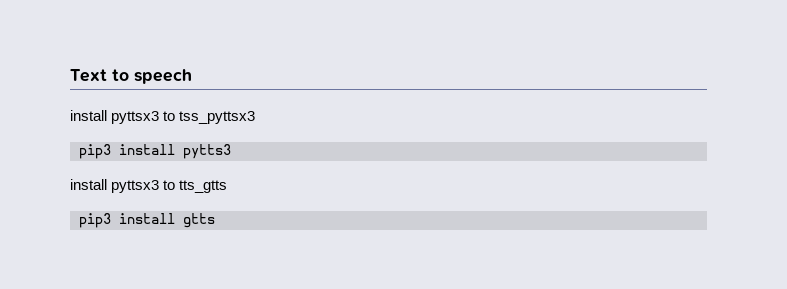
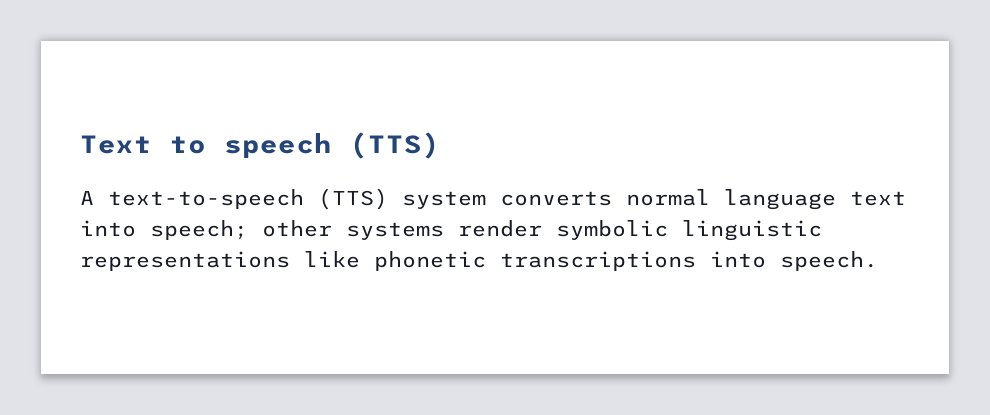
[70,110,256,124] [79,144,231,159] [70,179,228,193] [79,213,215,228] // install pyttsx3 to tss_pyttsx3 // pip3 install pytts3 // install pyttsx3 to tts_gtts // pip3 install gtts -> [350,132,440,159] [80,188,906,210] [80,220,822,241] [80,251,878,271] (TTS) // A text-to-speech (TTS) system converts normal language text into speech; other systems render symbolic linguistic representations like phonetic transcriptions into speech.

